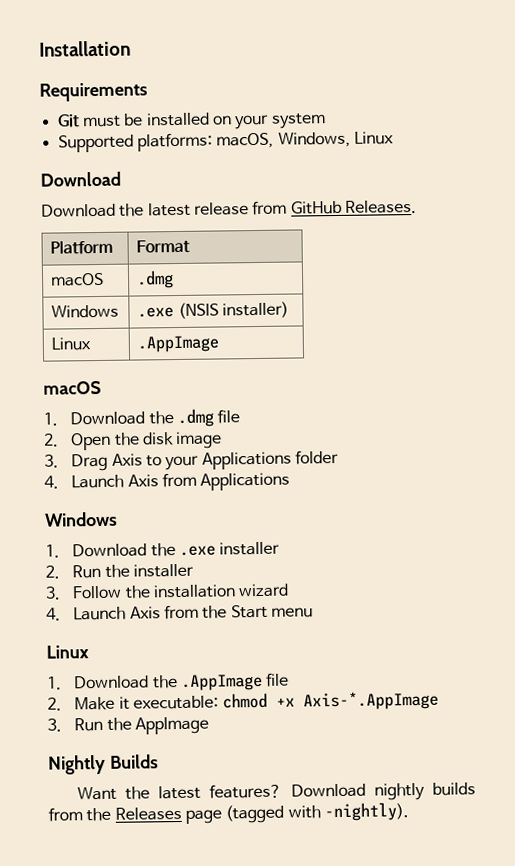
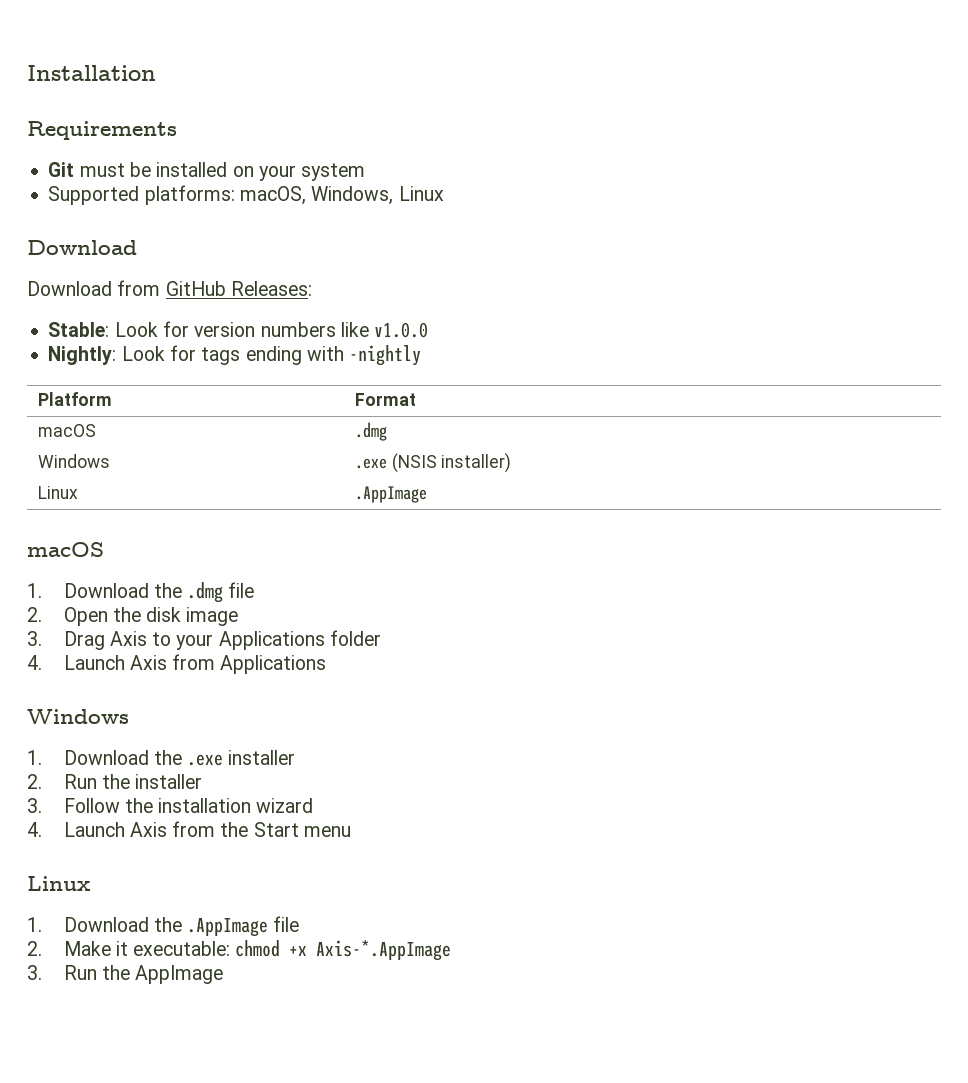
[119,199,417,217] the latest release from GitHub Releases. -> [117,280,312,296] [48,321,429,338] [48,345,422,366] from GitHub Releases: // Stable: Look for version numbers like v1.0.0 // Nightly: Look for tags ending with -nightly
[48,754,159,775] [76,782,477,801] [48,802,409,824] // Nightly Builds // Want the latest features? Download nightly builds from the Releases page (tagged with -nightly). -> (224, 974) none

